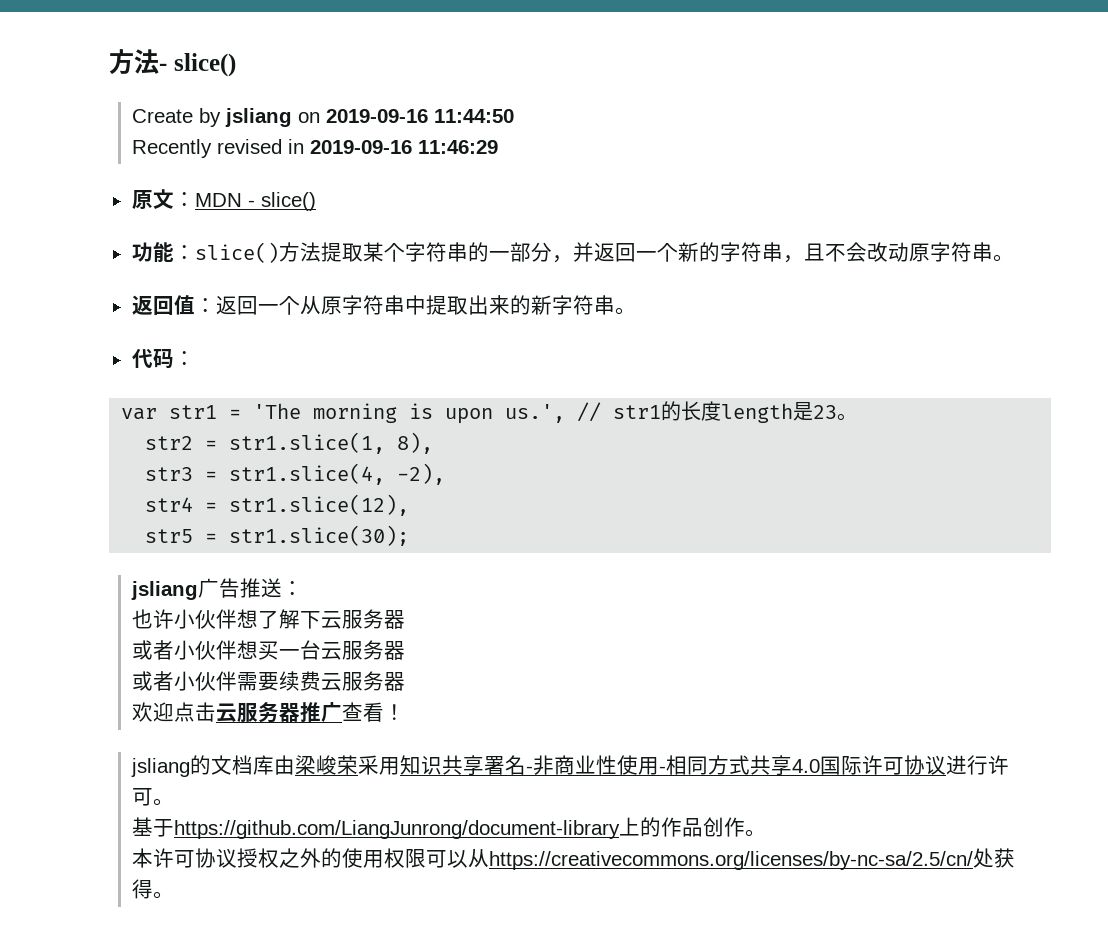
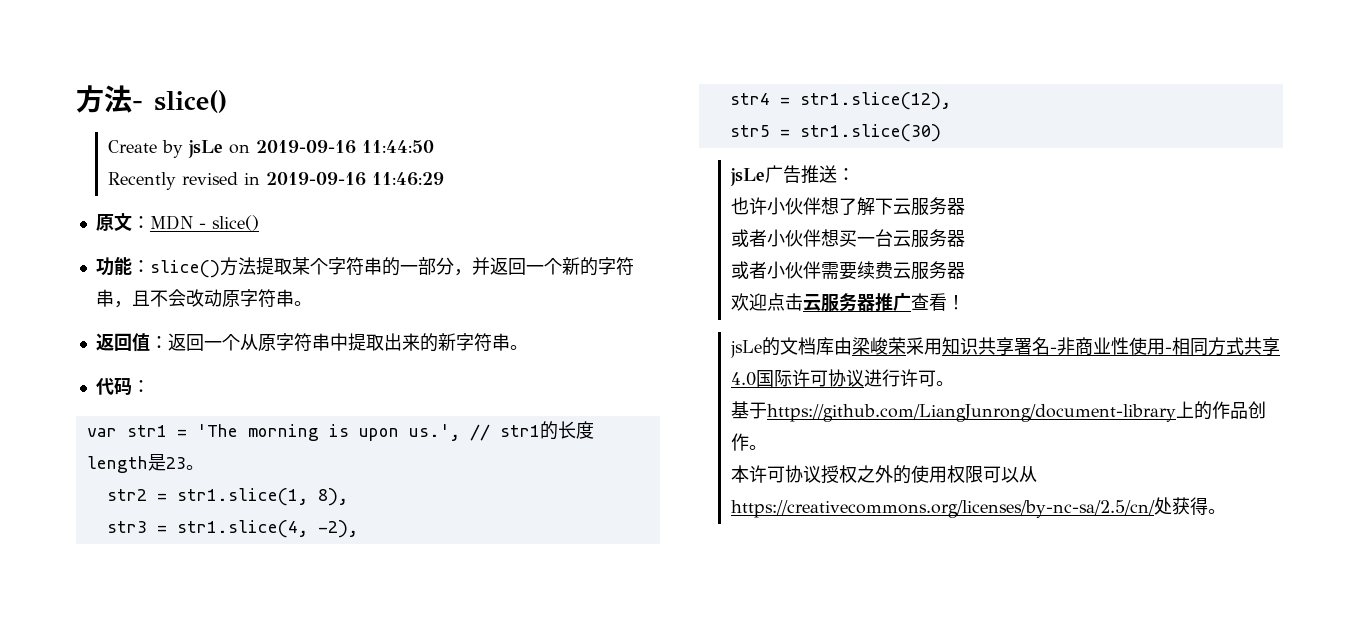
[225,108,293,127] jsliang -> [187,140,223,158] jsLe
[229,525,410,546] [131,581,199,600] str1.slice(30); // jsliang -> [799,124,941,142] [729,168,765,186] str1.slice(30) // jsLe
[131,758,191,777] jsliang -> [729,340,762,358] jsLe

